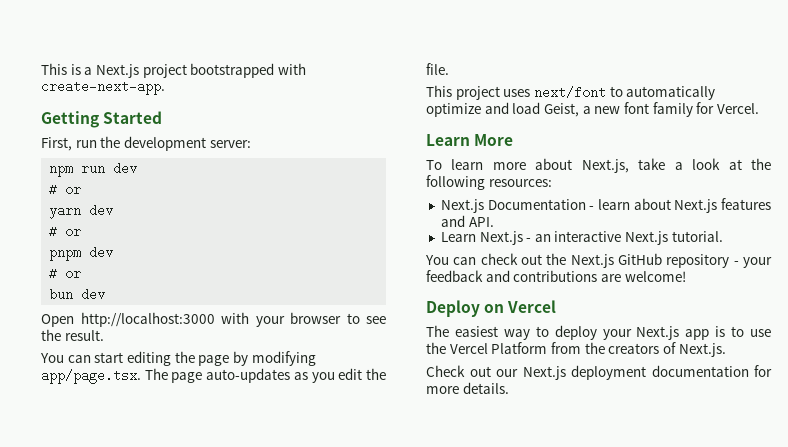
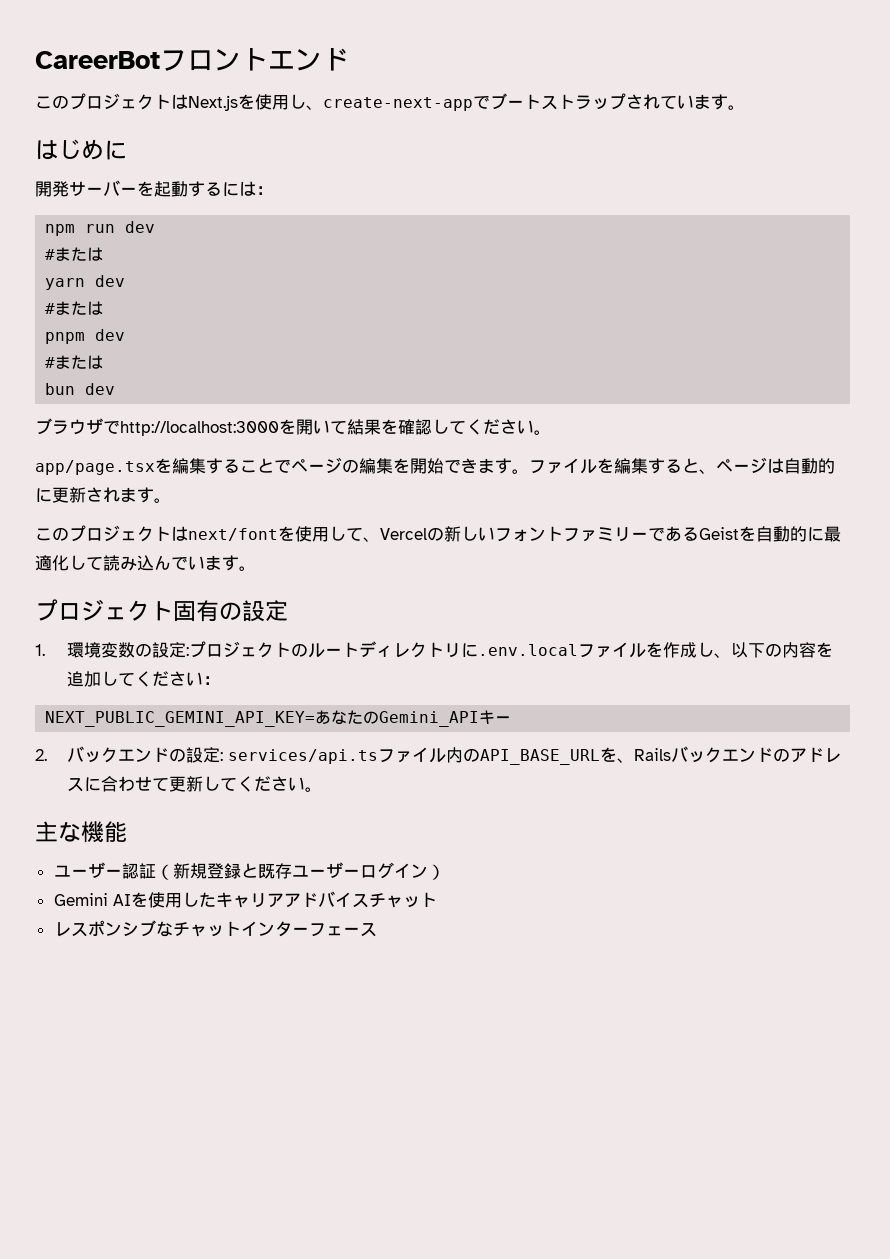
[41,63,306,78] [41,80,165,95] [41,111,163,128] [41,136,251,151] This is a Next.js project bootstrapped with create-next-app. // Getting Started // First, run the development server: -> [35,48,349,71] [35,93,745,111] [35,139,127,160] [35,180,273,197] CareerBotフロントエンド // このプロジェクトはNext.jsを使用し、create-next-appでブートストラップされています。 // はじめに // 開発サーバーを起動するには：
[65,187,82,194] or -> [55,247,104,261] または
[65,229,82,236] or -> [55,301,104,315] または
[65,271,82,278] or -> [55,355,104,369] または
[41,312,386,327] [41,329,104,341] [40,351,316,366] [41,368,387,384] [426,63,449,75] [426,85,716,100] [426,102,759,117] [426,134,514,146] [426,158,771,173] [426,175,552,190] [440,198,771,213] [440,215,494,227] [440,231,723,245] [425,253,772,268] [426,270,686,282] [426,300,557,317] [426,325,771,340] [426,342,726,357] [426,365,772,380] [426,382,509,394] Open http://localhost:3000 with your browser to see the result. // You can start editing the page by modifying app/page.tsx. The page auto-updates as you edit the file. // This project uses next/font to automatically optimize and load Geist, a new font family for Vercel. // Learn More // To learn more about Next.js, take a look at the following resources: // Next.js Documentation - learn about Next.js features and API. // Learn Next.js - an interactive Next.js tutorial. // You can check out the Next.js GitHub repository - your feedback and contributions are welcome! // Deploy on Vercel // The easiest way to deploy your Next.js app is to use the Vercel Platform from the creators of Next.js. // Check out our Next.js deployment documentation for more details. -> [35,418,551,436] [35,457,835,475] [35,487,171,503] [35,525,841,542] [35,555,256,571] [35,599,288,622] [35,641,834,658] [67,671,221,687] [45,710,512,727] [35,746,842,765] [67,776,323,792] [35,821,127,843] [53,862,445,880] [53,891,437,908] [53,920,377,937] ブラウザでhttp://localhost:3000を開いて結果を確認してください。 // app/page.tsxを編集することでページの編集を開始できます。ファイルを編集すると、ページは自動的に更新されます。 // このプロジェクトはnext/fontを使用して、Vercelの新しいフォントファミリーであるGeistを自動的に最適化して読み込んでいます。 // プロジェクト固有の設定 // 1.環境変数の設定:プロジェクトのルートディレクトリに.env.localファイルを作成し、以下の内容を追加してください： // NEXT_PUBLIC_GEMINI_API_KEY=あなたのGemini_APIキー // 2.バックエンドの設定: services/api.tsファイル内のAPI_BASE_URLを、Railsバックエンドのアドレスに合わせて更新してください。 // 主な機能 // ユーザー認証（新規登録と既存ユーザーログイン） // Gemini AIを使用したキャリアアドバイスチャット // レスポンシブなチャットインターフェース

